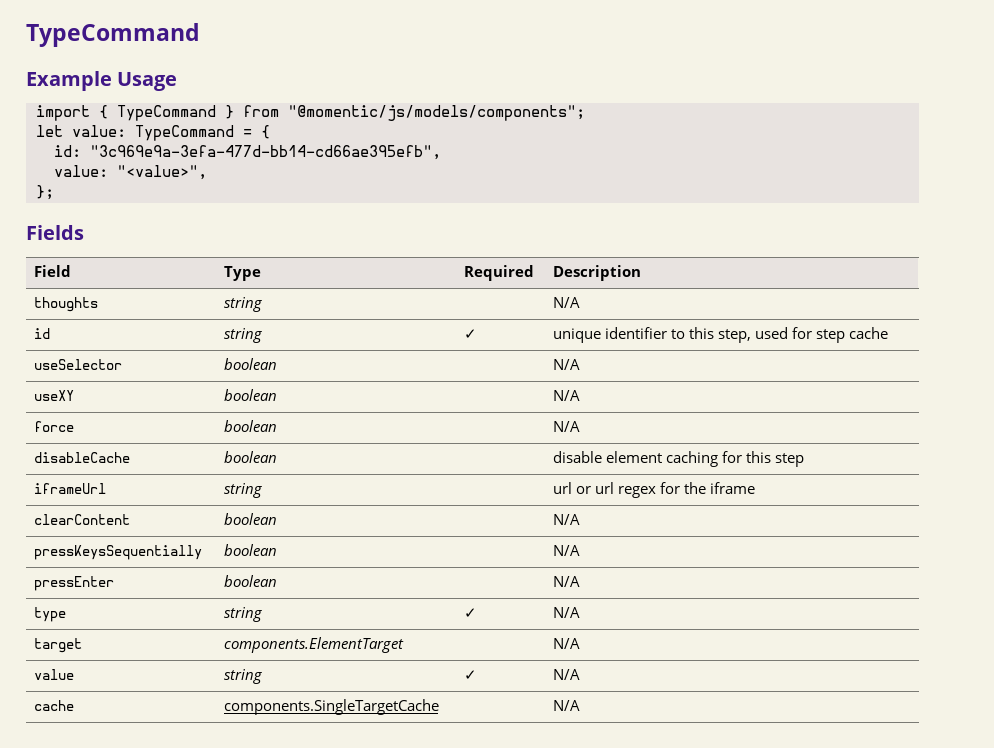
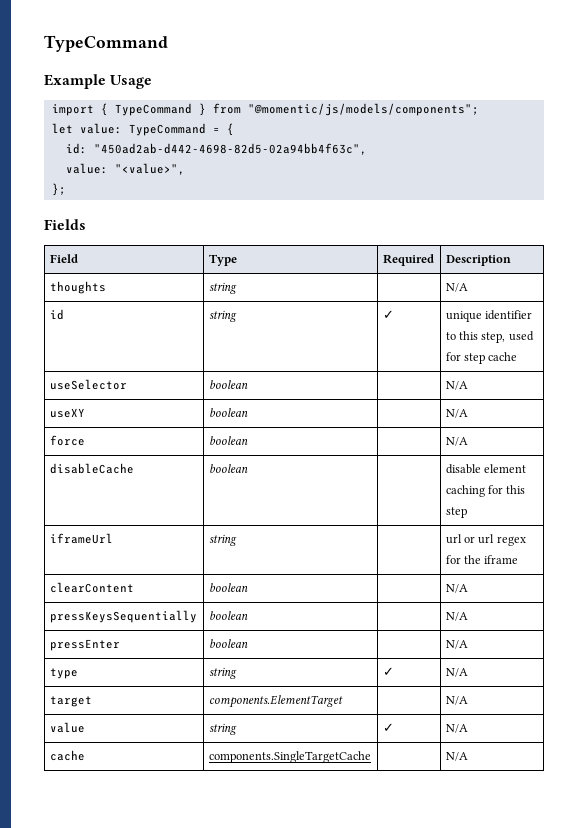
[89,145,441,160] "3c969e9a-3efa-477d-bb14-cd66ae395efb", -> [93,143,367,155] "450ad2ab-d442-4698-82d5-02a94bb4f63c",

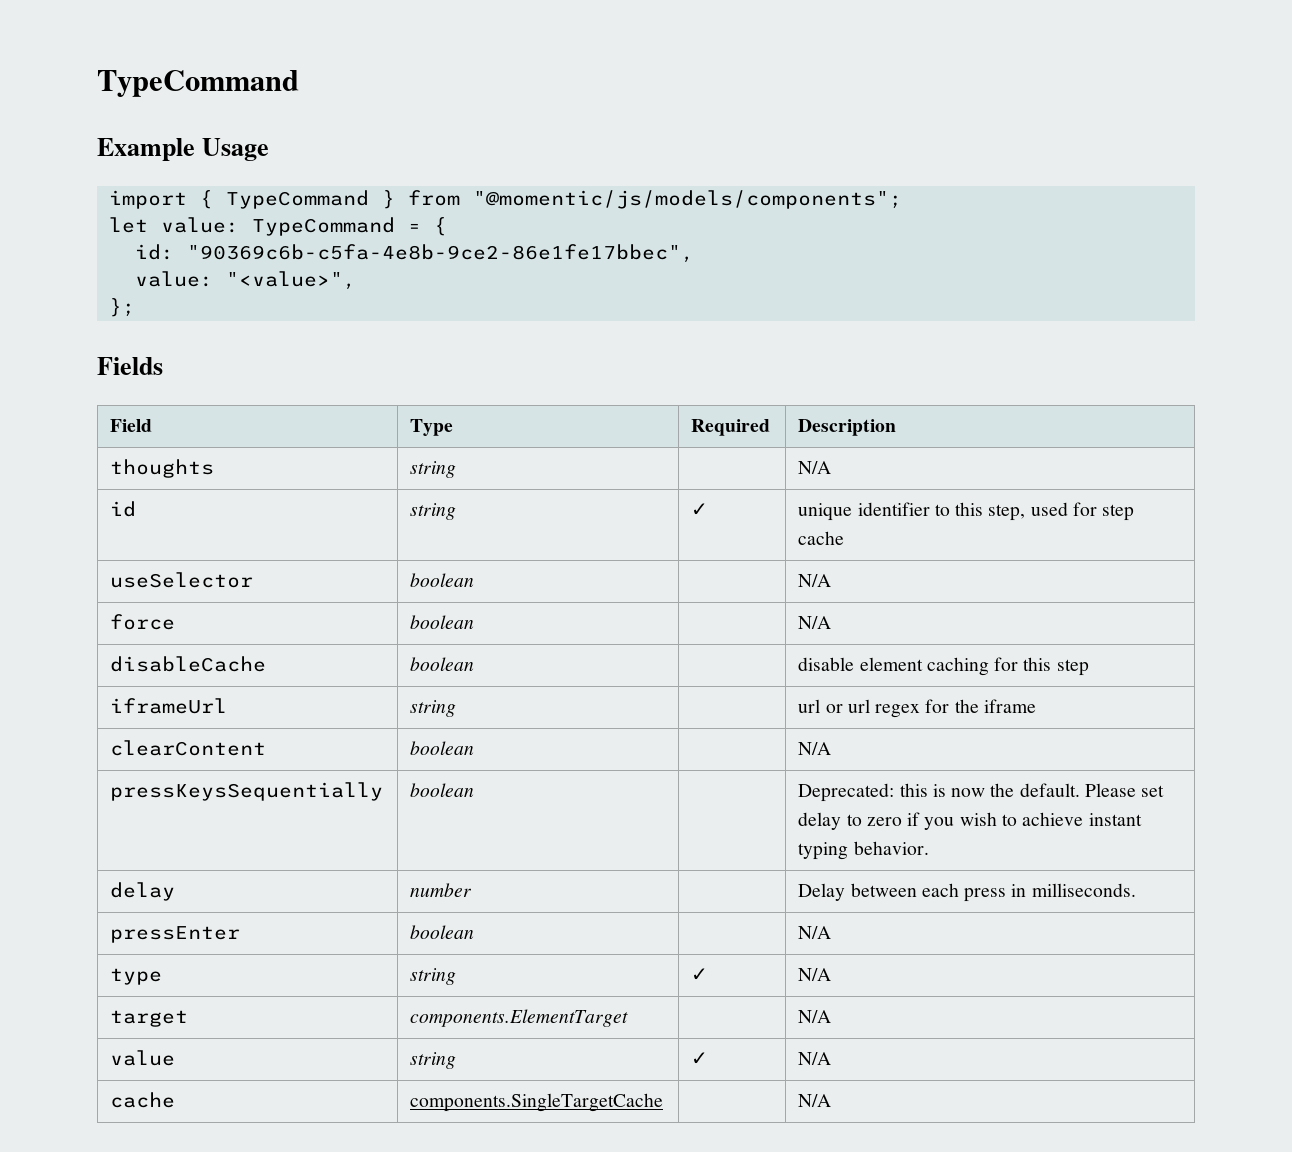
[93,143,367,155] "450ad2ab-d442-4698-82d5-02a94bb4f63c", -> [186,244,694,263] "90369c6b-c5fa-4e8b-9ce2-86e1fe17bbec",
[49,408,85,418] [208,408,248,417] [445,409,468,418] // useXY | boolean | | N/A -> (832, 580) none
[445,612,468,621] N/A -> [798,783,1165,802] [798,812,1142,830] [798,841,929,860] [110,882,176,901] [410,883,473,897] [798,883,1136,902] Deprecated: this is now the default. Please set delay to zero if you wish to achieve instant typing behavior. // delay | number | | Delay between each press in milliseconds.

